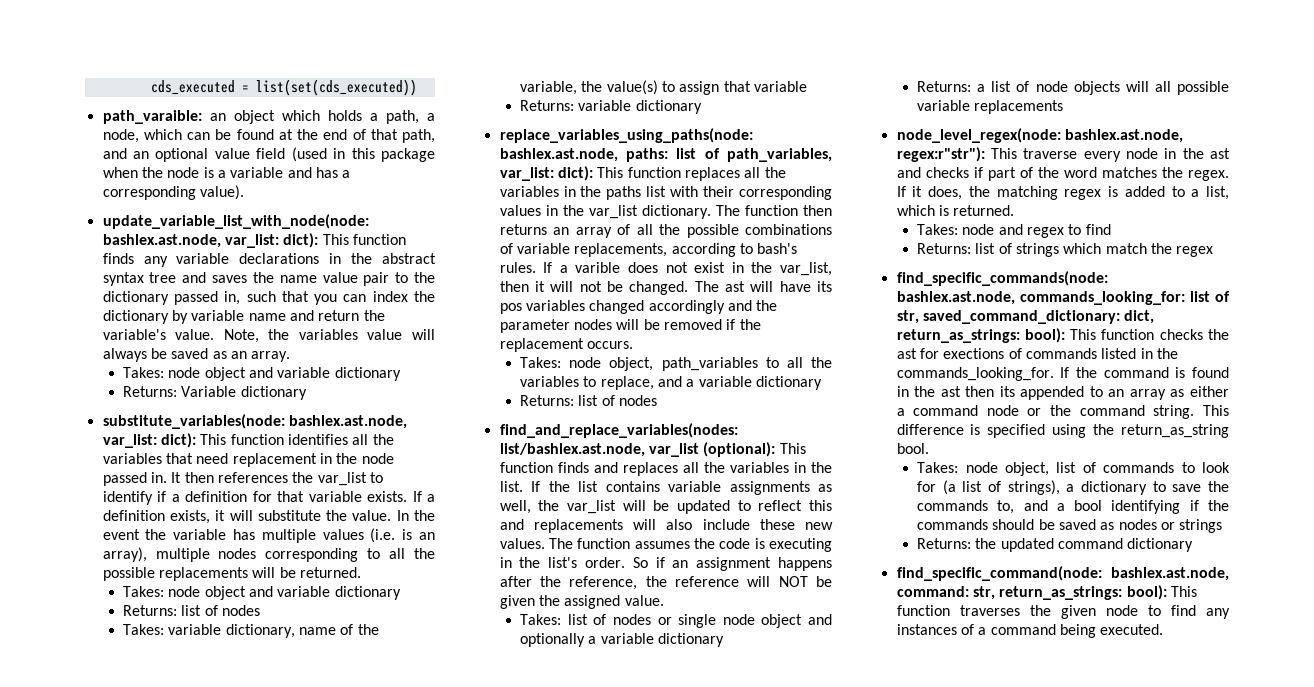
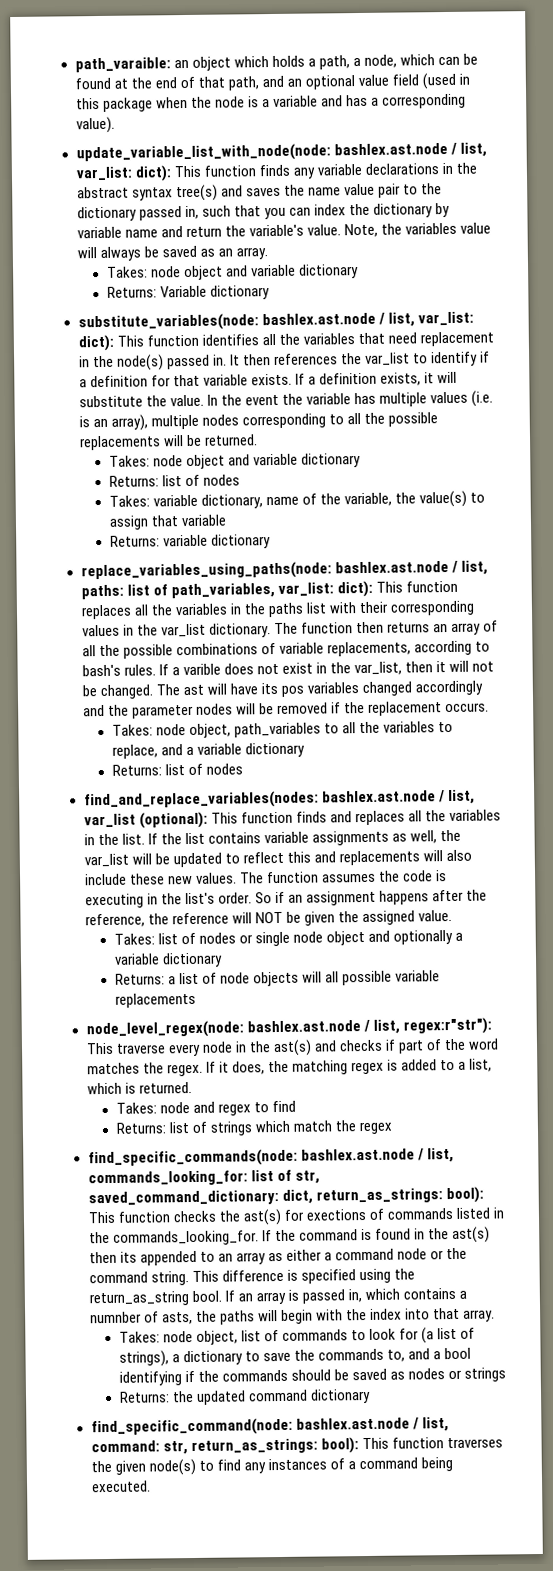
[150,79,417,96] cds_executed = list(set(cds_executed)) // -> (74, 65) none
[102,234,221,248] bashlex.ast.node, -> [333,142,487,157] bashlex.ast.node / list,
[149,272,177,283] tree -> [175,184,218,202] tree(s)
[288,415,407,429] bashlex.ast.node, -> [261,312,415,327] bashlex.ast.node / list,
[361,453,394,464] node -> [116,354,164,371] node(s)
[499,148,618,162] bashlex.ast.node, -> [334,560,488,575] bashlex.ast.node / list,
[499,443,645,457] list/bashlex.ast.node, -> [321,789,475,805] bashlex.ast.node / list,
[1064,129,1183,143] bashlex.ast.node, -> [246,1019,400,1034] bashlex.ast.node / list,
[1210,148,1230,159] ast -> [272,1039,312,1057] ast(s)
[896,291,1015,305] bashlex.ast.node, -> [300,1147,454,1163] bashlex.ast.node / list,
[896,348,917,359] ast -> [242,1208,282,1226] ast(s)
[940,386,961,397] ast -> [451,1226,490,1244] ast(s)
(929, 448) none -> [224,1287,468,1305] [89,1307,496,1325] If an array is passed in, which contains a numnber of asts, the paths will begin with the index into that array.
[1111,567,1229,581] bashlex.ast.node, -> [295,1417,449,1432] bashlex.ast.node / list,
[1105,605,1138,616] node -> [148,1458,196,1476] node(s)

